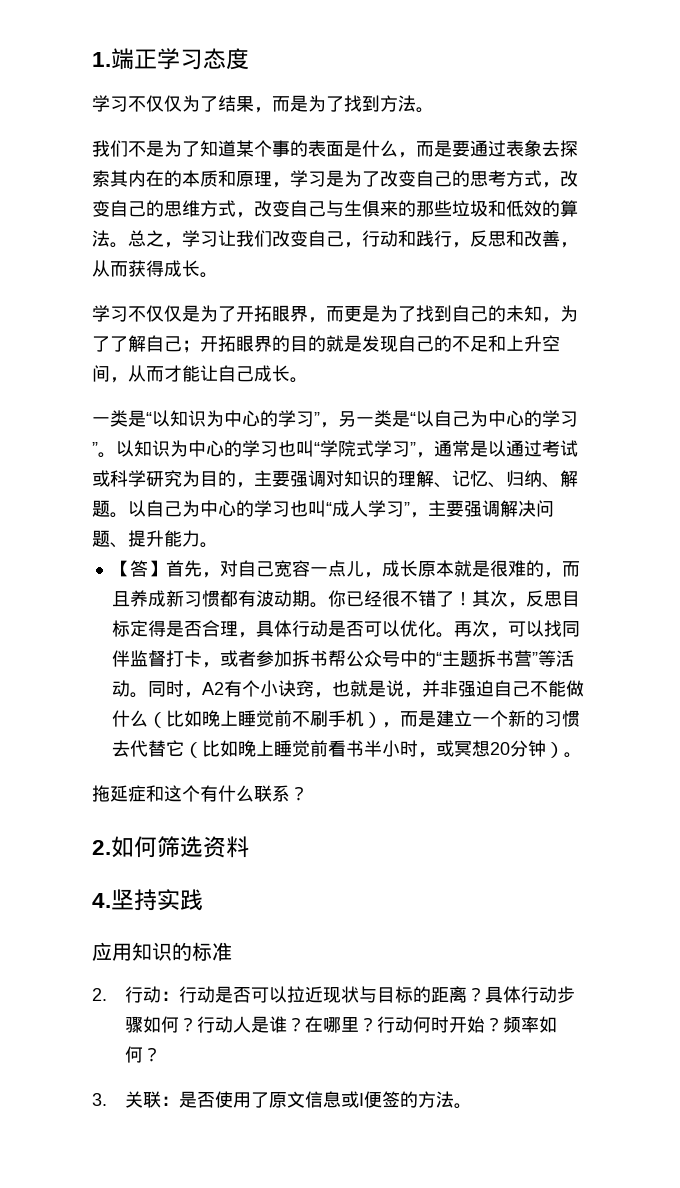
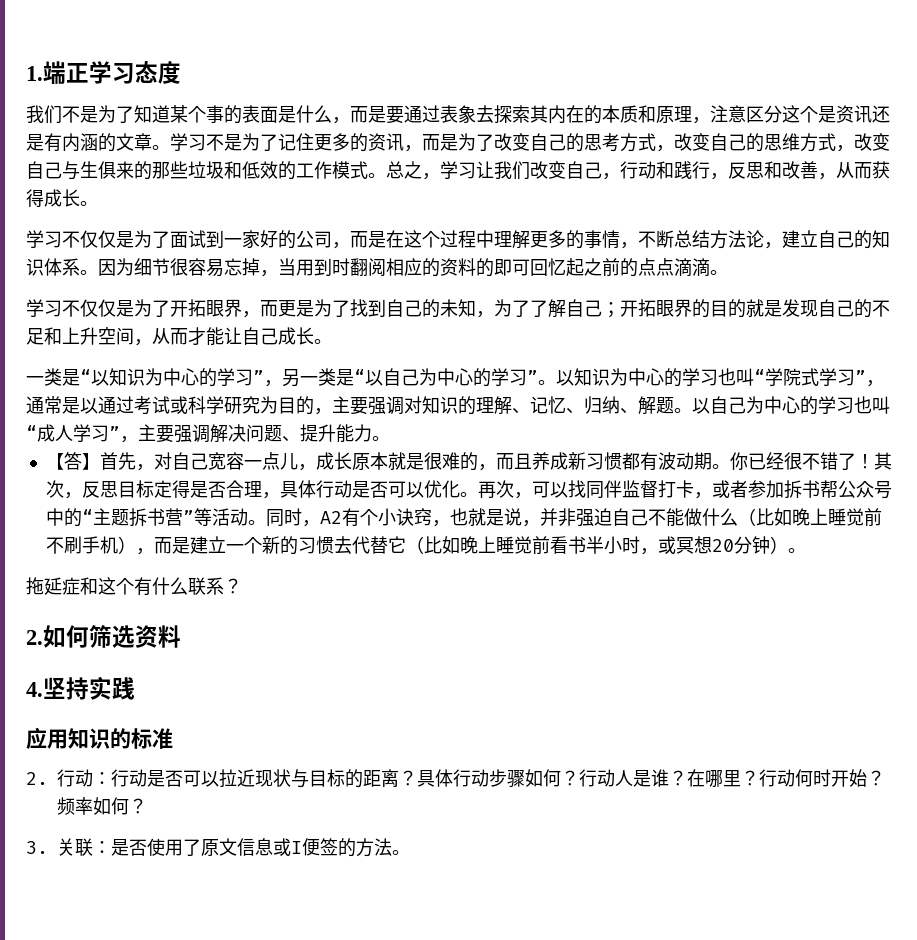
[92,95,434,113] // 学习不仅仅为了结果，而是为了找到方法。 -> (181, 72) none
[290,170,326,187] 学习 -> [710,105,890,123] [26,133,440,152] 注意区分这个是资讯还是有内涵的文章。学习不是为了记住更多的资讯，而
[560,200,578,217] [92,230,110,247] 算法 -> [296,161,368,179] 工作模式
(218, 275) none -> [26,230,890,249] [26,258,728,277] // 学习不仅仅是为了面试到一家好的公司，而是在这个过程中理解更多的事情，不断总结方法论，建立自己的知识体系。因为细节很容易忘掉，当用到时翻阅相应的资料的即可回忆起之前的点点滴滴。

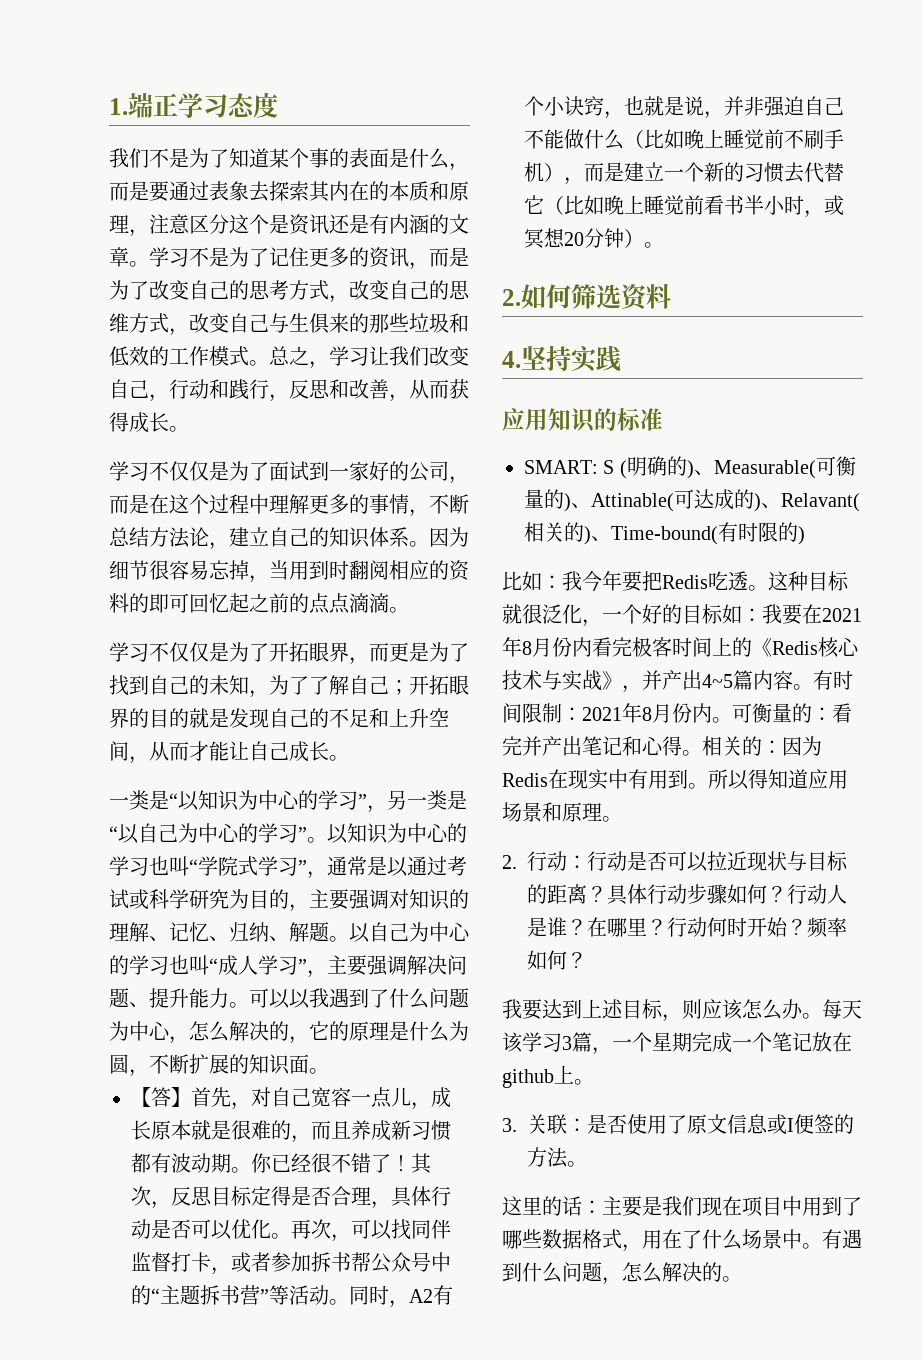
(390, 438) none -> [249,988,469,1009] [109,1021,469,1044] [109,1054,329,1077] 可以以我遇到了什么问题为中心，怎么解决的，它的原理是什么为圆，不断扩展的知识面。
[26,577,242,596] // 拖延症和这个有什么联系？ -> (664, 245) none
(173, 738) none -> [524,456,856,479] [524,489,860,512] [524,522,805,545] [502,571,849,592] [502,604,862,627] [502,637,860,658] [502,670,853,693] [502,703,852,723] [502,736,822,756] [502,769,848,790] [502,802,622,822] // SMART: S (明确的)、Measurable(可衡量的)、Attinable(可达成的)、Relavant(相关的)、Time-bound(有时限的) // 比如：我今年要把Redis吃透。这种目标就很泛化，一个好的目标如：我要在2021年8月份内看完极客时间上的《Redis核心技术与实战》，并产出4~5篇内容。有时间限制：2021年8月份内。可衡量的：看完并产出笔记和心得。相关的：因为Redis在现实中有用到。所以得知道应用场景和原理。
(147, 806) none -> [502,999,862,1022] [502,1032,852,1055] [502,1065,594,1088] // 我要达到上述目标，则应该怎么办。每天该学习3篇，一个星期完成一个笔记放在github上。
(410, 852) none -> [502,1196,862,1217] [502,1229,862,1252] [502,1262,742,1285] // 这里的话：主要是我们现在项目中用到了哪些数据格式，用在了什么场景中。有遇到什么问题，怎么解决的。

